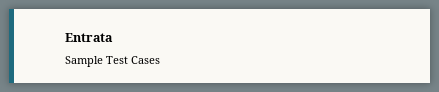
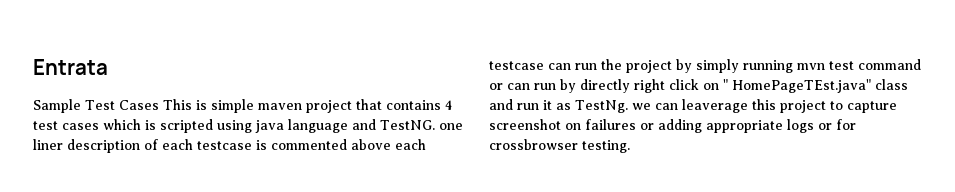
(160, 60) none -> [162,99,452,113] [33,119,463,133] [33,139,426,153] [489,59,921,73] [489,79,908,93] [489,99,897,113] [489,119,856,133] [489,139,630,153] This is simple maven project that contains 4 test cases which is scripted using java language and TestNG. one liner description of each testcase is commented above each testcase can run the project by simply running mvn test command or can run by directly right click on " HomePageTEst.java" class and run it as TestNg. we can leaverage this project to capture screenshot on failures or adding appropriate logs or for crossbrowser testing.

